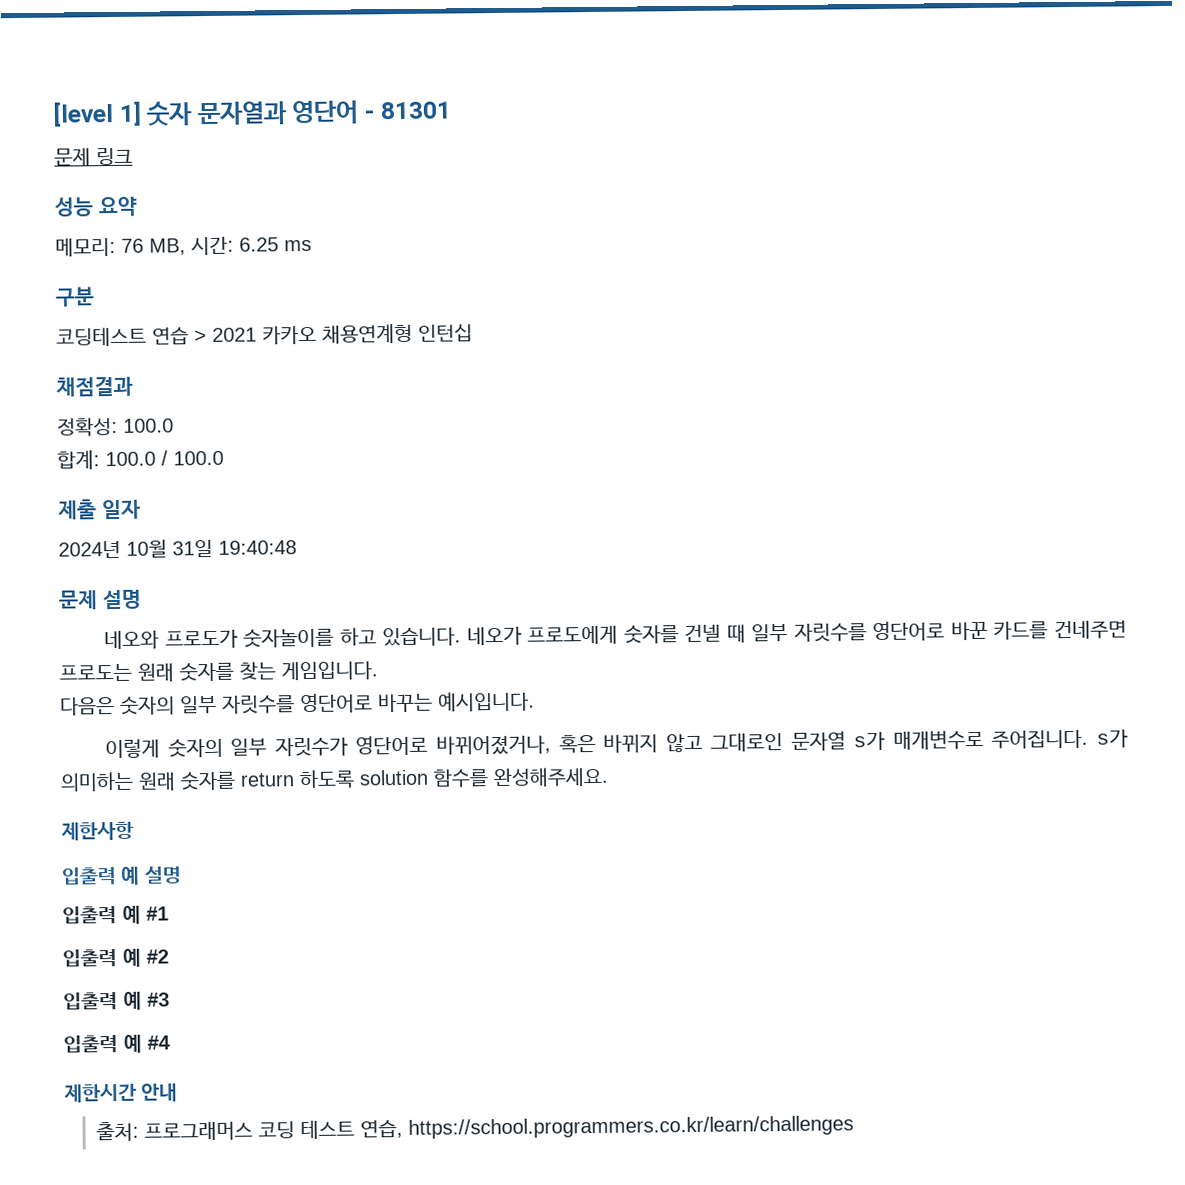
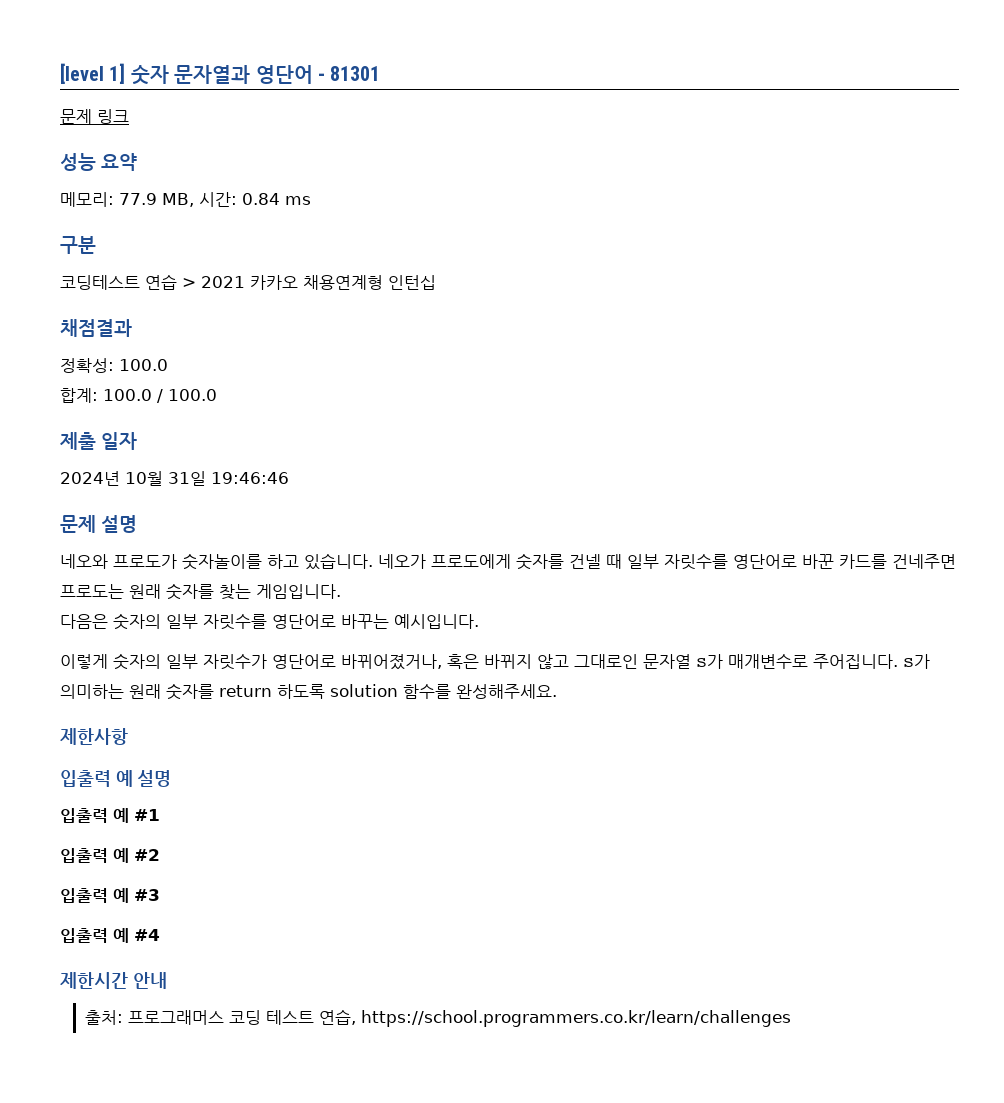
[121,238,144,253] 76 -> [119,193,157,205] 77.9
[239,237,279,252] 6.25 -> [242,193,280,205] 0.84
[218,540,297,555] 19:40:48 -> [211,472,289,484] 19:46:46

